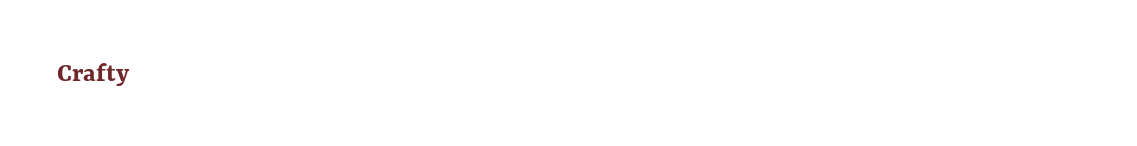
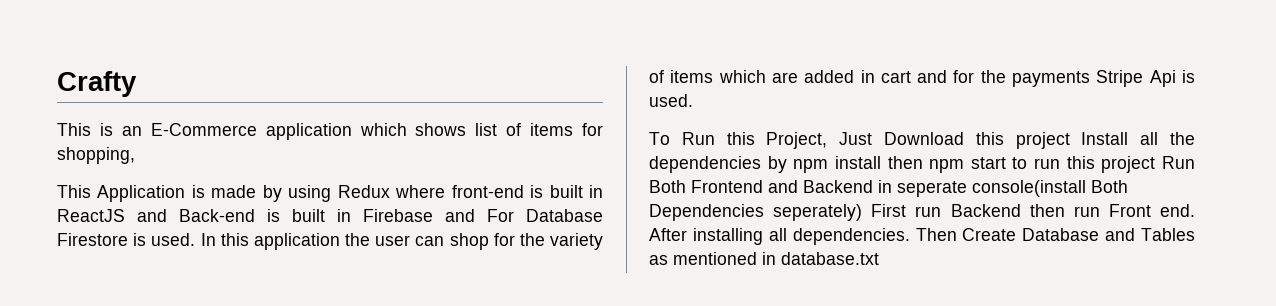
(130, 74) none -> [57,123,603,140] [57,147,135,164] [57,185,603,202] [57,209,603,222] [57,233,604,250] [649,70,1195,87] [649,94,693,107] [649,132,1195,149] [649,156,1195,173] [649,180,1128,197] [649,204,1195,221] [649,228,1195,245] [649,252,879,265] // This is an E-Commerce application which shows list of items for shopping, // This Application is made by using Redux where front-end is built in ReactJS and Back-end is built in Firebase and For Database Firestore is used. In this application the user can shop for the variety of items which are added in cart and for the payments Stripe Api is used. // To Run this Project, Just Download this project Install all the dependencies by npm install then npm start to run this project Run Both Frontend and Backend in seperate console(install Both Dependencies seperately) First run Backend then run Front end. After installing all dependencies. Then Create Database and Tables as mentioned in database.txt

